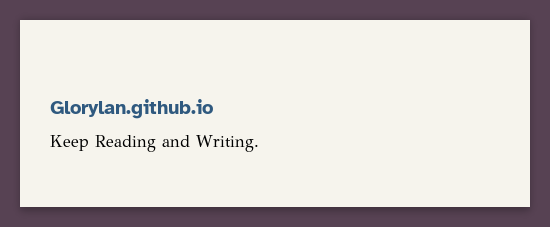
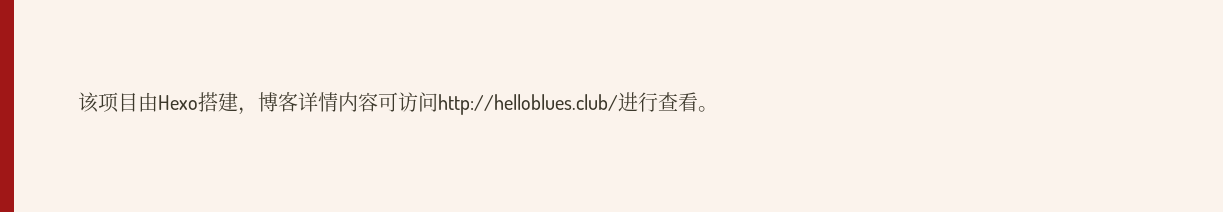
[50,99,213,119] [50,135,259,152] Glorylan.github.io // Keep Reading and Writing. -> [78,92,718,115] 该项目由Hexo搭建，博客详情内容可访问http://helloblues.club/进行查看。

